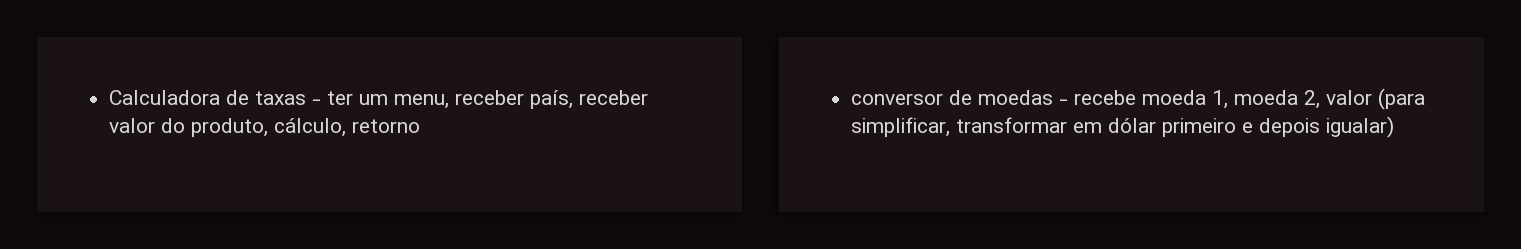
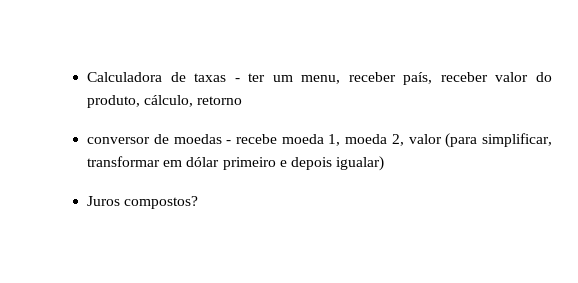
(1395, 127) none -> [87,196,199,209] // Juros compostos?

